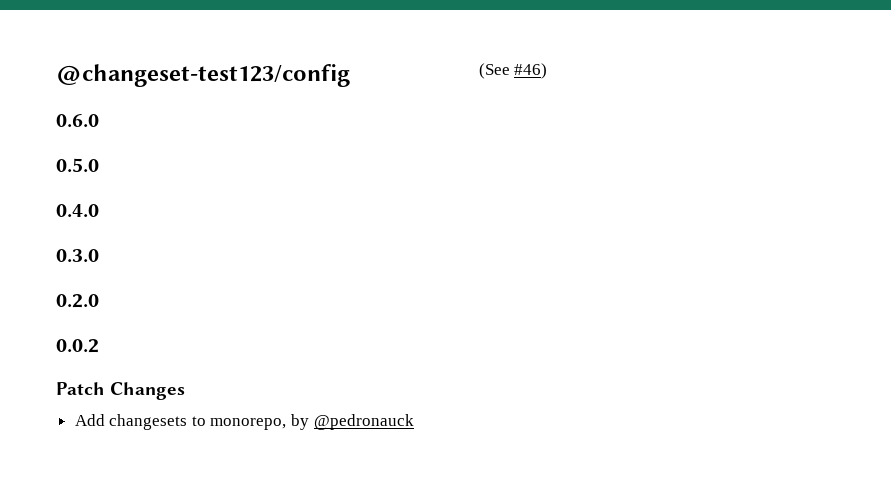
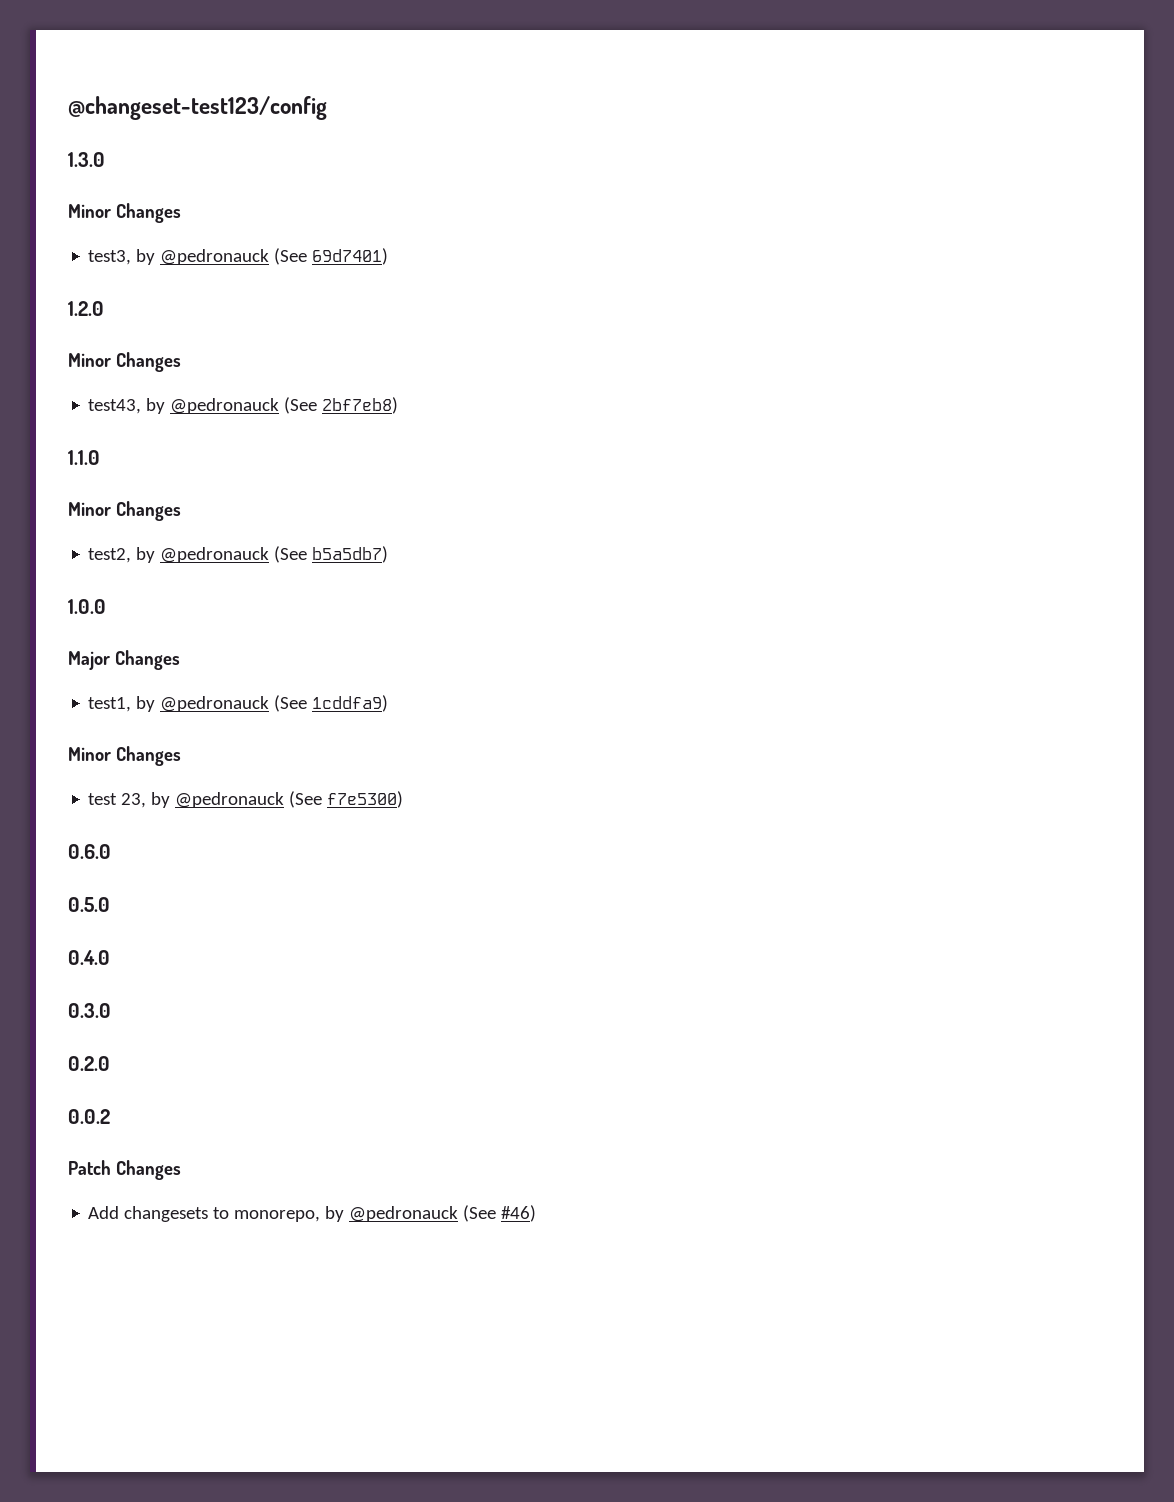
(350, 75) none -> [68,152,105,167] [68,203,181,223] [88,248,389,265] [68,301,104,316] [68,352,181,372] [88,397,399,414] [68,450,100,465] [68,501,181,521] [88,546,389,563] [68,599,106,614] [68,650,180,670] [88,695,389,712] [68,746,181,766] [88,791,404,808] // 1.3.0 // Minor Changes // test3, by @pedronauck (See 69d7401) // 1.2.0 // Minor Changes // test43, by @pedronauck (See 2bf7eb8) // 1.1.0 // Minor Changes // test2, by @pedronauck (See b5a5db7) // 1.0.0 // Major Changes // test1, by @pedronauck (See 1cddfa9) // Minor Changes // test 23, by @pedronauck (See f7e5300)

